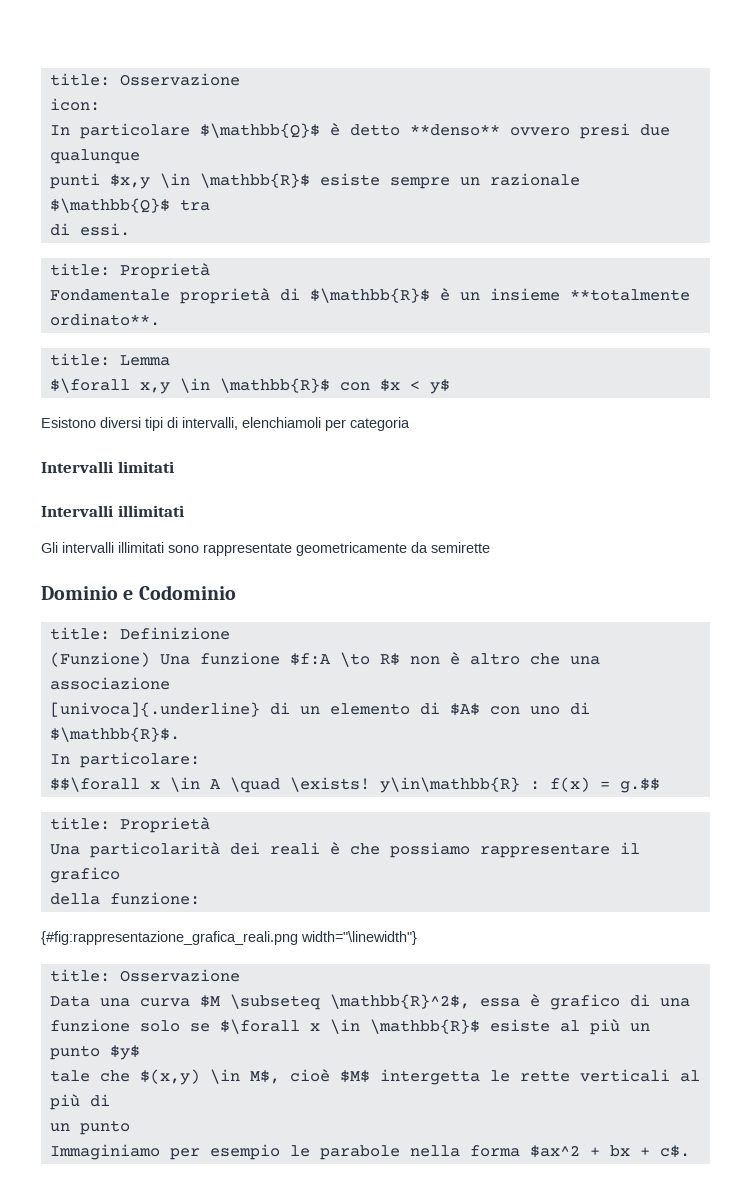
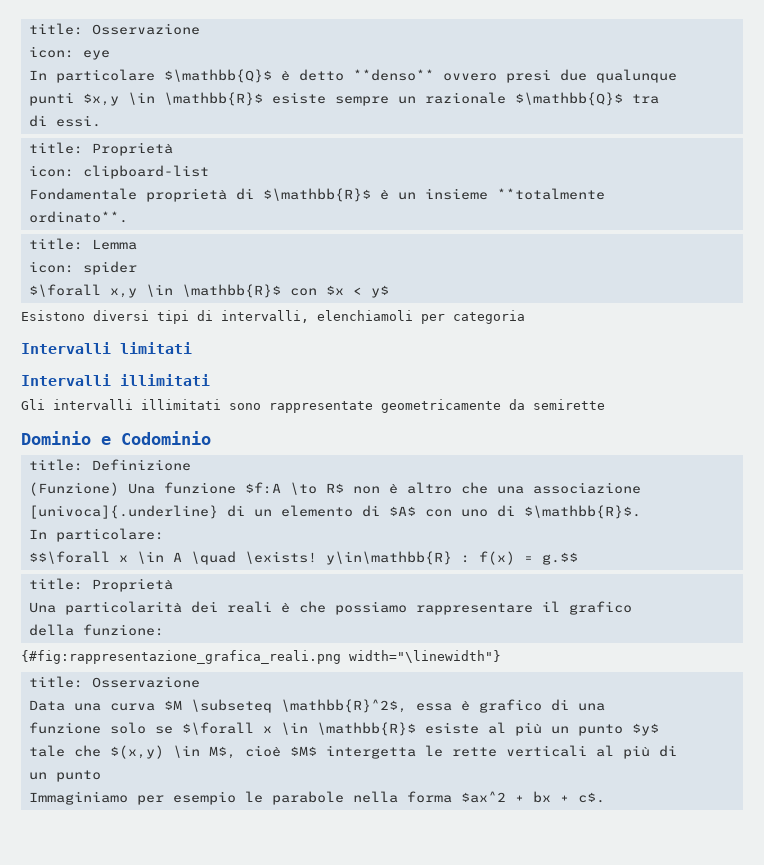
(100, 104) none -> [82,50,110,60] eye
(210, 271) none -> [28,165,209,179] // icon: clipboard-list
(170, 360) none -> [28,261,137,275] // icon: spider

